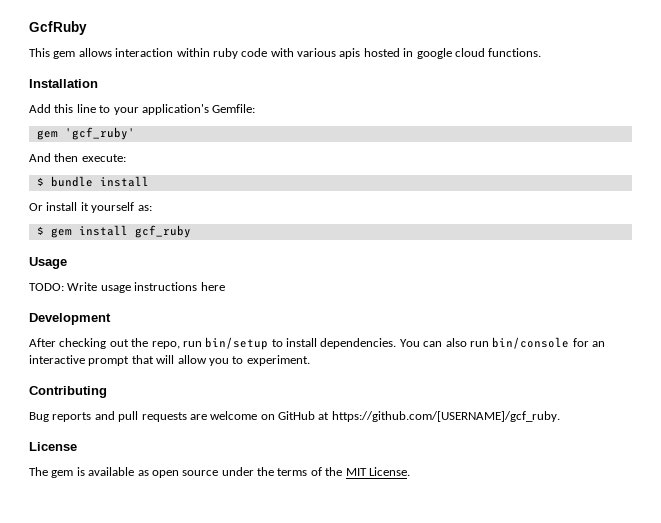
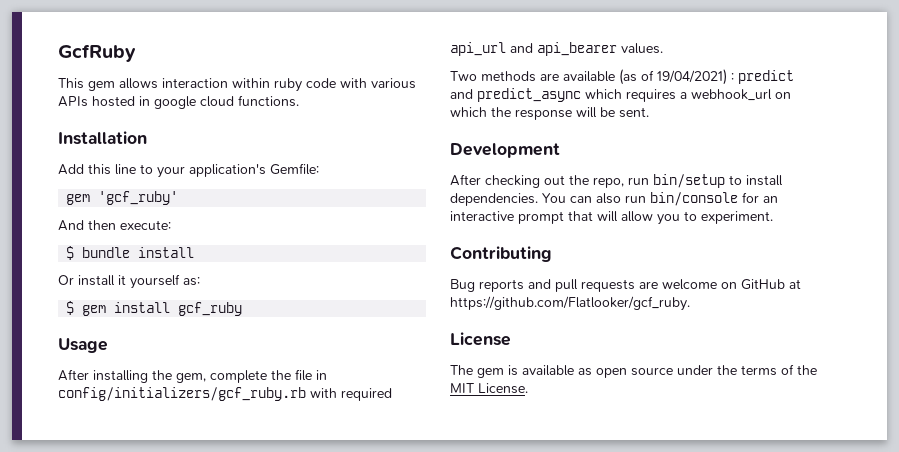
[339,48,361,59] apis -> [58,96,88,107] APIs
[29,282,225,293] TODO: Write usage instructions here -> [58,369,327,383] [58,387,392,401] [450,42,663,56] [450,69,794,85] [450,88,791,102] [450,107,649,120] After installing the gem, complete the file in config/initializers/gcf_ruby.rb with required api_url and api_bearer values. // Two methods are available (as of 19/04/2021) : predict and predict_async which requires a webhook_url on which the response will be sent.
[331,411,560,422] https://github.com/[USERNAME]/gcf_ruby. -> [450,296,690,311] https://github.com/Flatlooker/gcf_ruby.

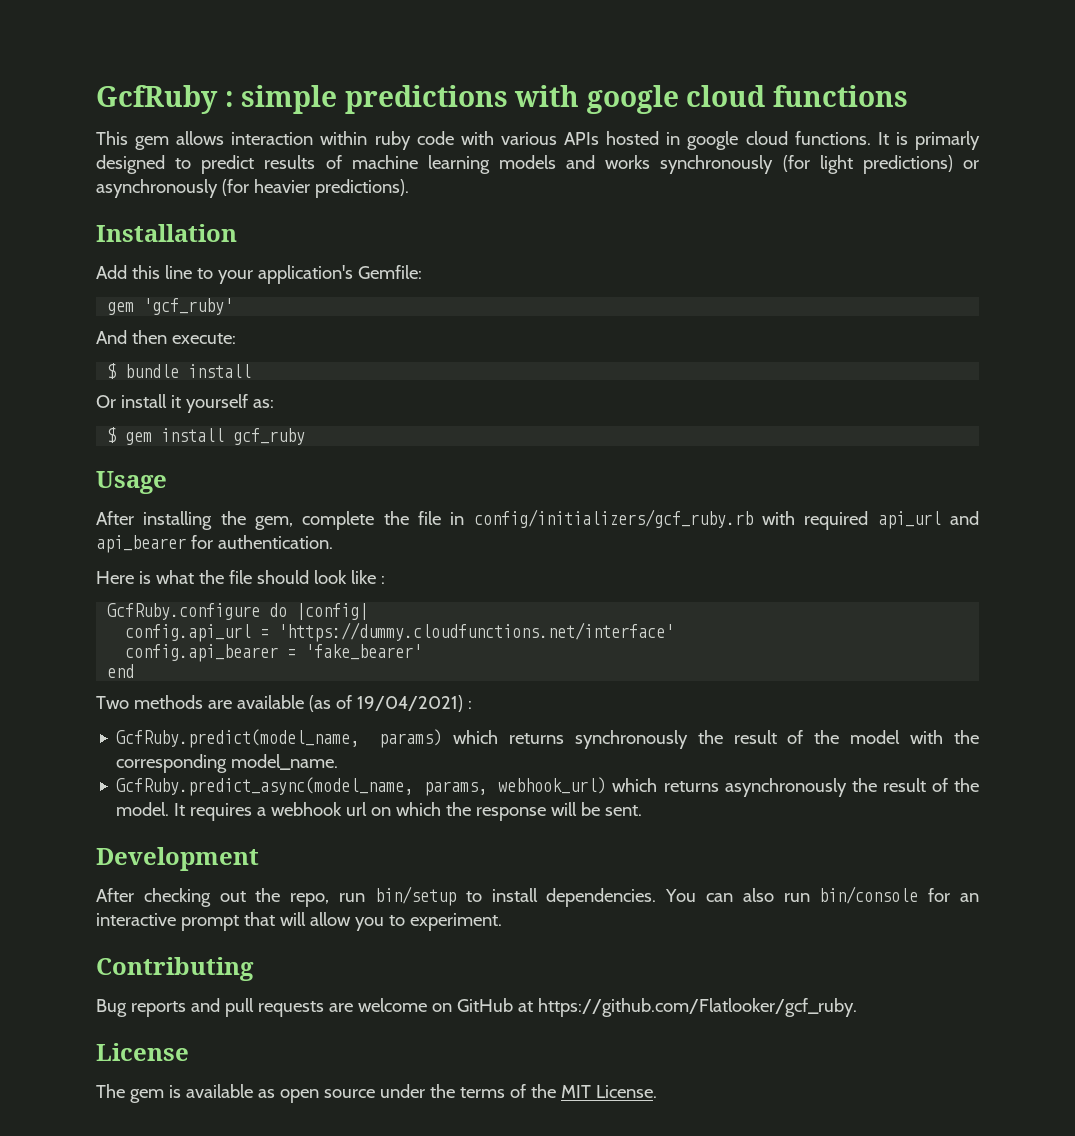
(136, 53) none -> [224,85,908,114] : simple predictions with google cloud functions
(299, 101) none -> [877,131,981,150] [96,155,979,174] [96,179,409,198] It is primarly designed to predict results of machine learning models and works synchronously (for light predictions) or asynchronously (for heavier predictions).
[621,43,663,54] values. -> [190,535,333,549] [96,570,385,584] [107,603,369,620] [125,622,675,642] [125,644,423,662] [107,664,135,678] for authentication. // Here is what the file should look like : // GcfRuby.configure do |config| // config.api_url = 'https://dummy.cloudfunctions.net/interface' // config.api_bearer = 'fake_bearer' // end
[738,70,794,84] [450,88,772,102] predict and predict_async which requires a webhook_url -> [116,729,979,749] [116,754,339,773] [116,777,980,797] [116,802,368,821] // GcfRuby.predict(model_name, params) which returns synchronously the result of the model with the corresponding model_name. // GcfRuby.predict_async(model_name, params, webhook_url) which returns asynchronously the result of the model. It requires a webhook url

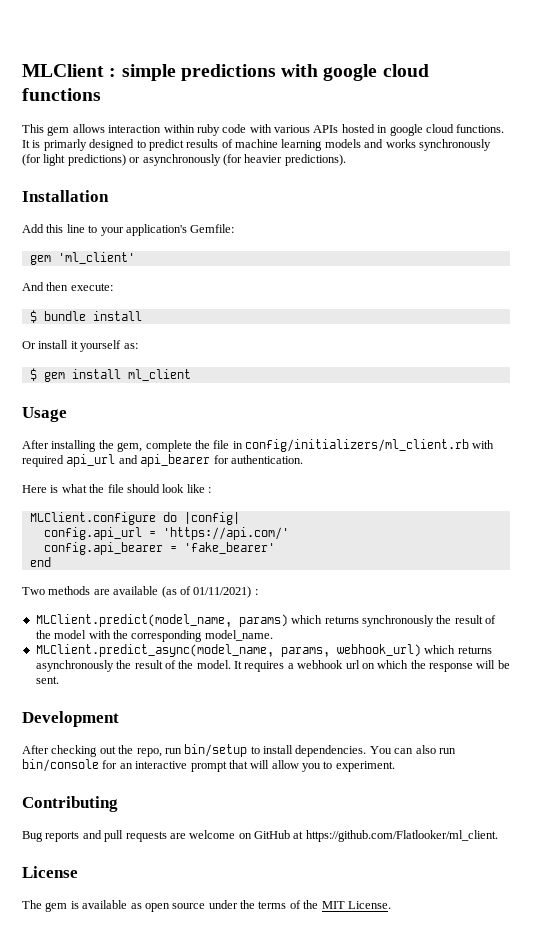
[96,85,218,114] GcfRuby -> [22,64,104,77] MLClient
[143,298,234,315] 'gcf_ruby' -> [57,252,135,264] 'ml_client'
[233,428,306,445] gcf_ruby -> [127,369,191,381] ml_client
[473,509,753,528] config/initializers/gcf_ruby.rb -> [245,439,469,452] config/initializers/ml_client.rb
[107,603,261,620] GcfRuby.configure -> [29,512,156,525] MLClient.configure
[278,622,675,642] 'https://dummy.cloudfunctions.net/interface' -> [162,527,289,540] 'https://api.com/'
[356,695,472,712] [116,729,360,748] 19/04/2021) : // GcfRuby.predict(model_name, -> [193,586,258,598] [35,614,232,627] 01/11/2021) : // MLClient.predict(model_name,
[116,777,414,796] GcfRuby.predict_async(model_name, -> [35,644,274,657] MLClient.predict_async(model_name,
[537,998,857,1017] https://github.com/Flatlooker/gcf_ruby. -> [305,830,498,842] https://github.com/Flatlooker/ml_client.

